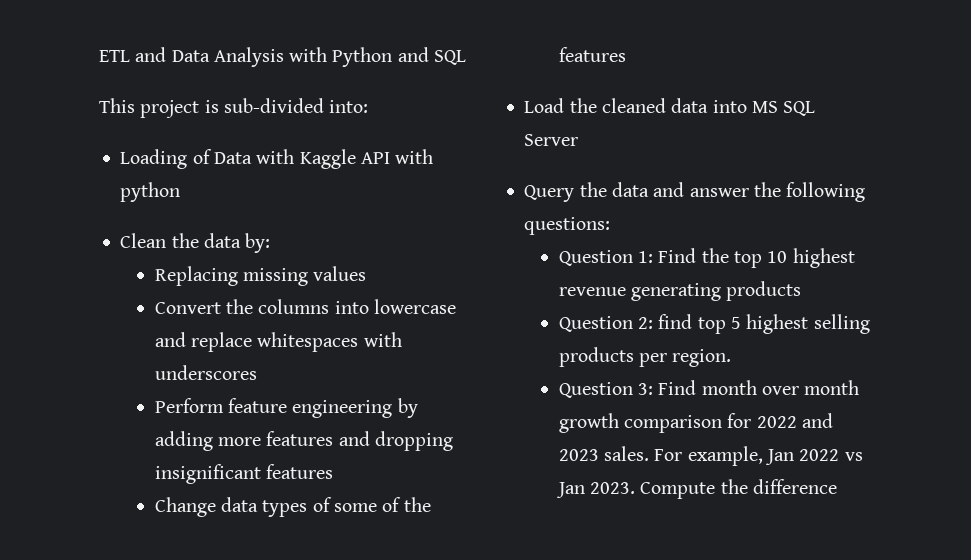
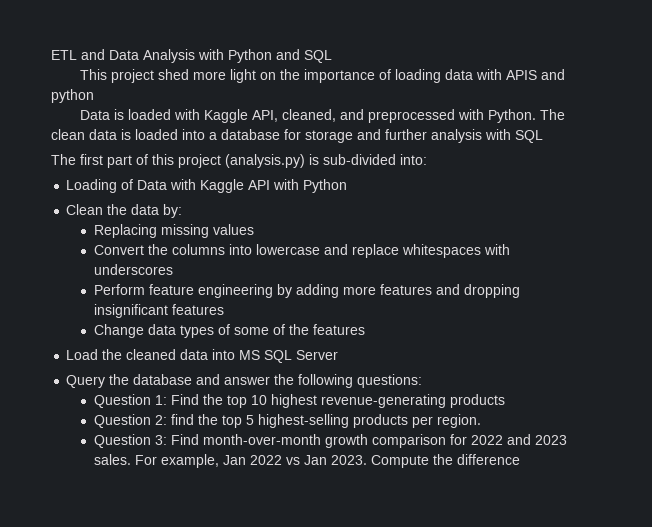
(200, 109) none -> [158,69,566,83] [51,89,94,103] [80,109,566,123] [51,129,543,143] [51,154,305,168] shed more light on the importance of loading data with APIS and python // Data is loaded with Kaggle API, cleaned, and preprocessed with Python. The clean data is loaded into a database for storage and further analysis with SQL // The first part of this project (analysis.py)
[120,182,181,202] python -> [303,179,348,193] Python
[611,182,649,197] data -> [133,374,193,385] database
[558,283,722,301] revenue generating -> [320,394,446,408] revenue-generating
(693, 321) none -> [197,414,218,425] the
[746,314,870,334] highest selling -> [257,414,349,428] highest-selling
[701,380,860,395] month over month -> [202,434,321,445] month-over-month

